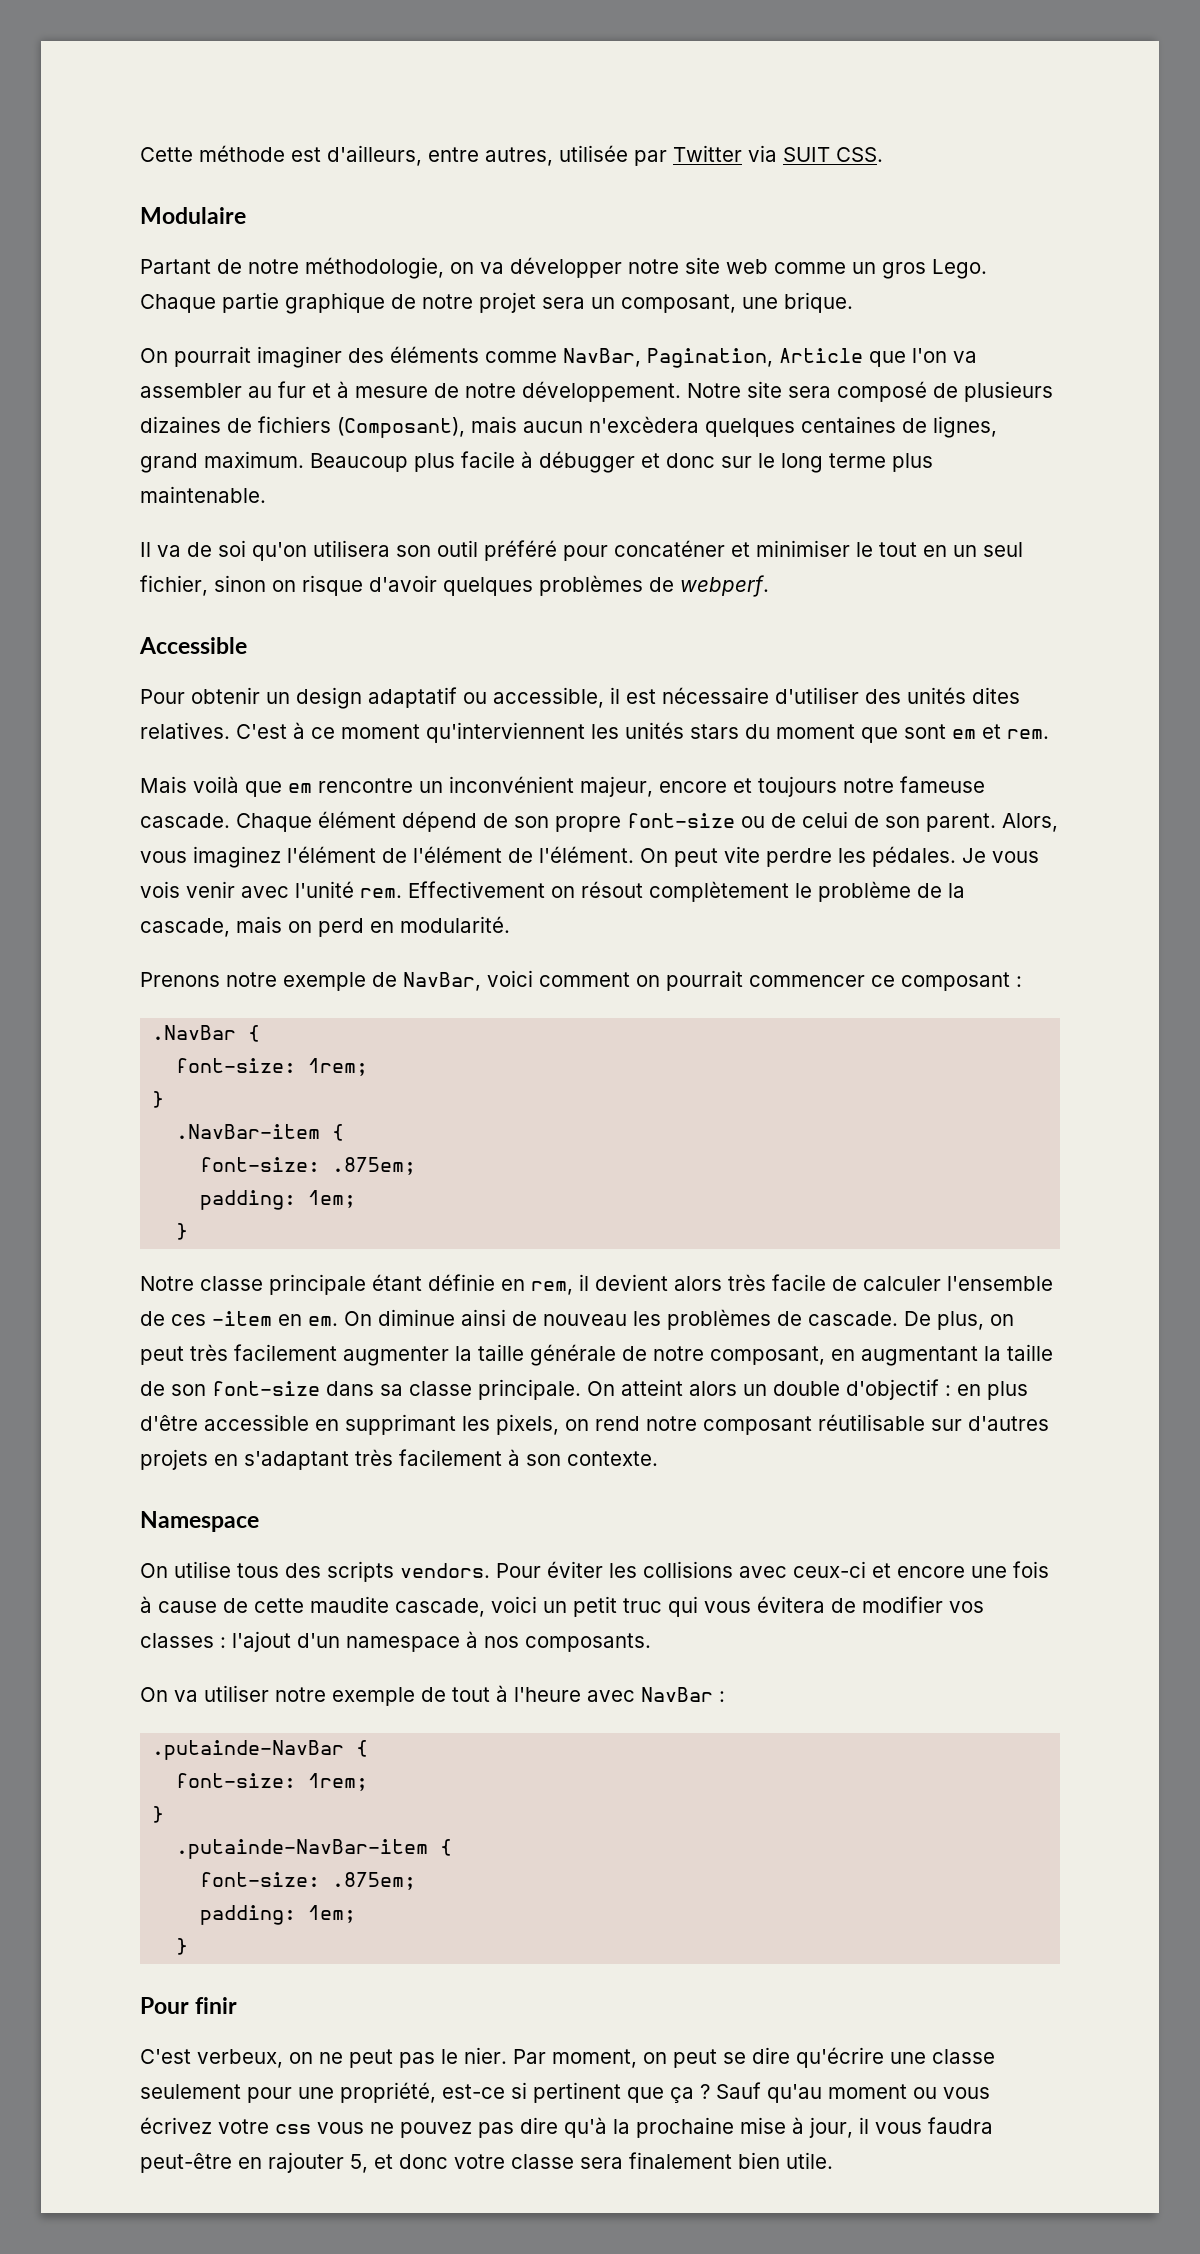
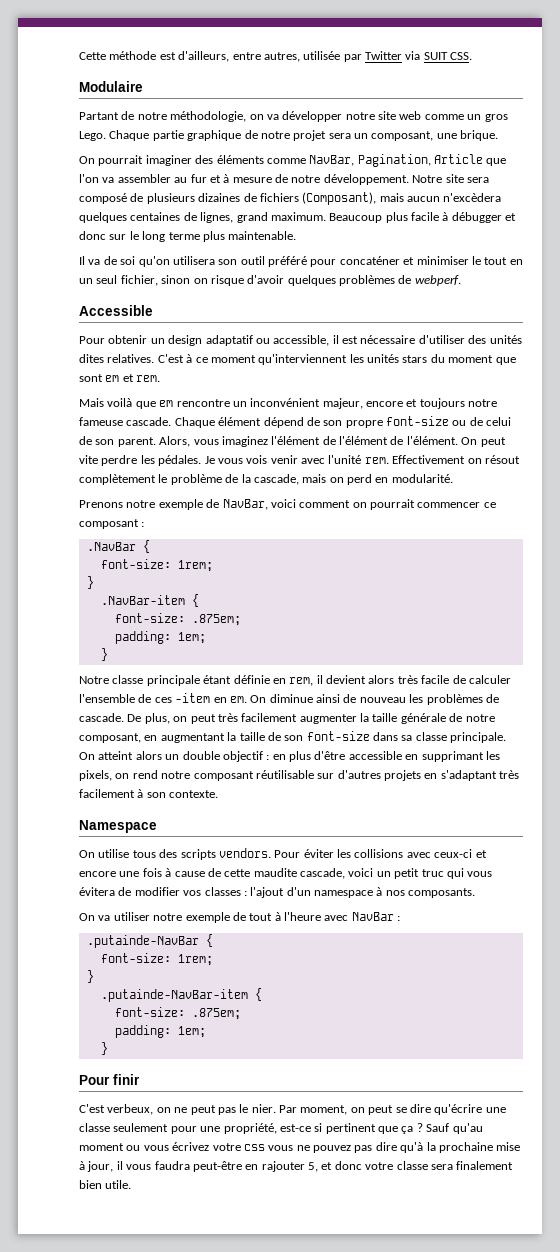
[846,1379,939,1400] d'objectif -> [222,751,263,762] objectif

